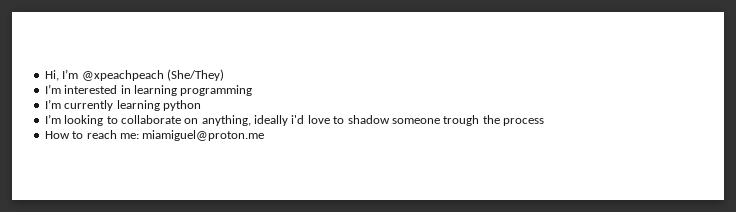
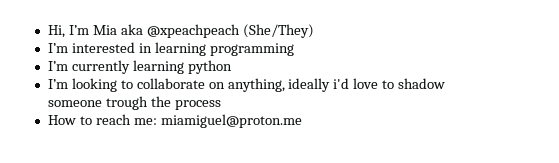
(79, 74) none -> [92,24,143,35] Mia aka

